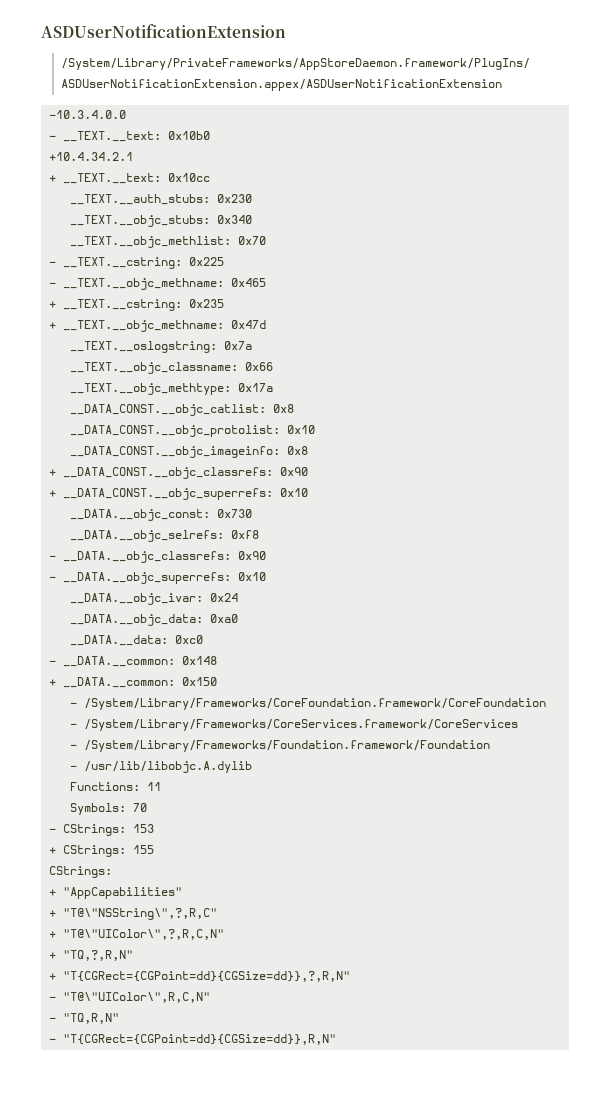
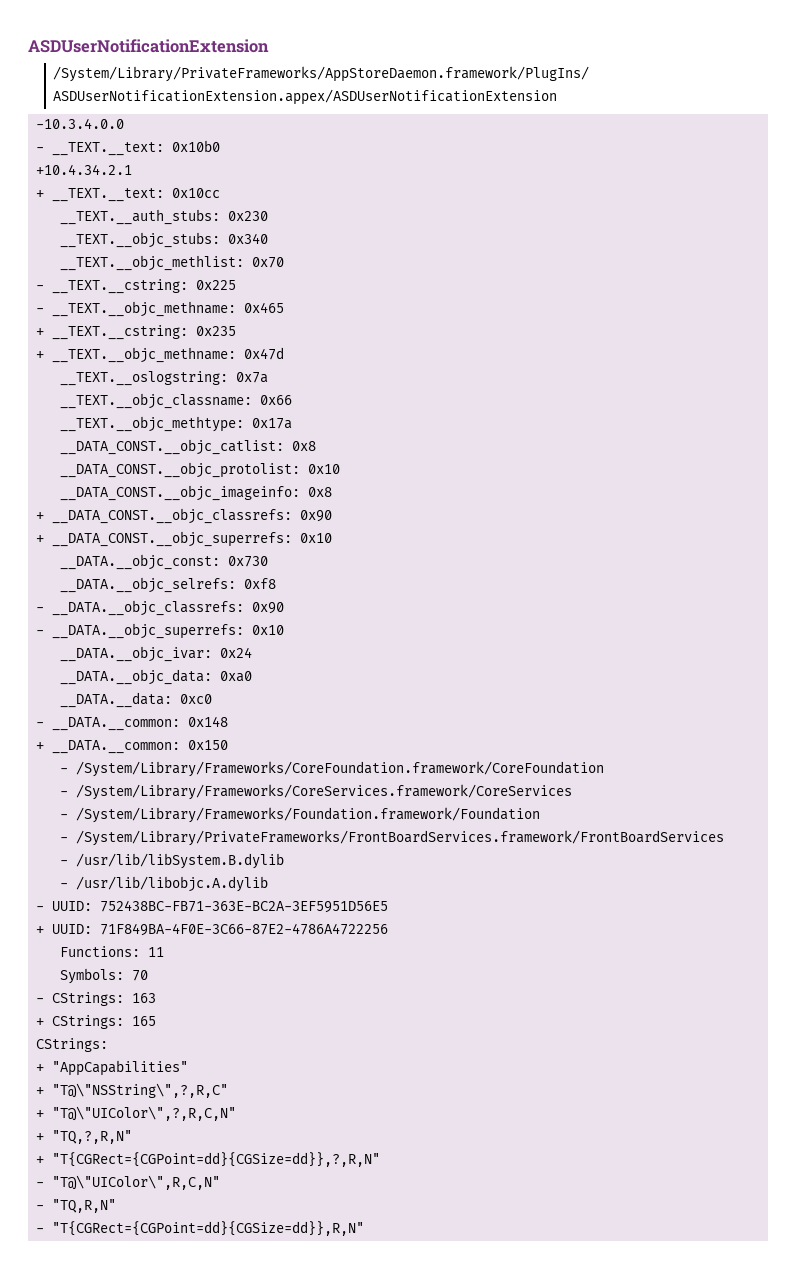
[83,761,252,773] /usr/lib/libobjc.A.dylib -> [75,830,724,846] [59,853,284,869] [59,876,268,892] [35,900,388,913] [35,923,388,936] /System/Library/PrivateFrameworks/FrontBoardServices.framework/FrontBoardServices // - /usr/lib/libSystem.B.dylib // - /usr/lib/libobjc.A.dylib // - UUID: 752438BC-FB71-363E-BC2A-3EF5951D56E5 // + UUID: 71F849BA-4F0E-3C66-87E2-4786A4722256
[132,824,154,833] 153 -> [131,993,156,1003] 163
[132,845,154,854] 155 -> [131,1016,156,1026] 165

